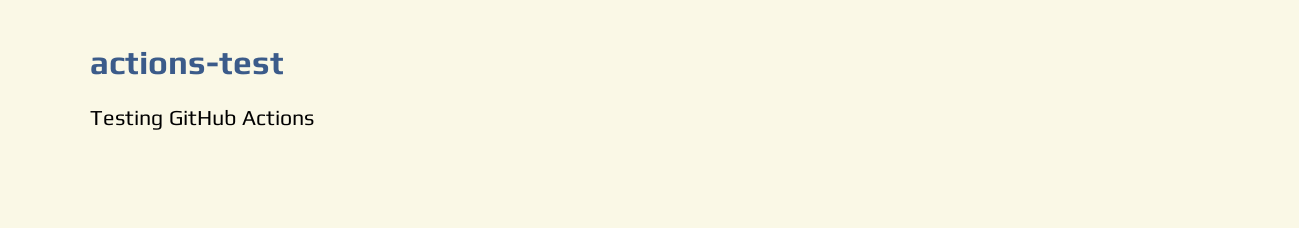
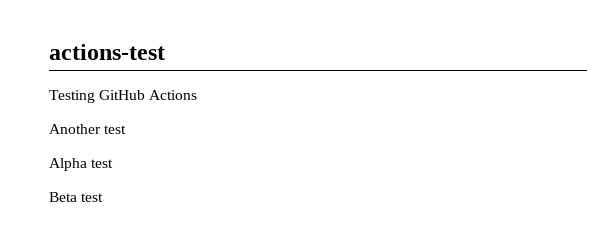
(314, 118) none -> [49,124,127,134] [49,158,114,171] [49,192,104,202] // Another test // Alpha test // Beta test

